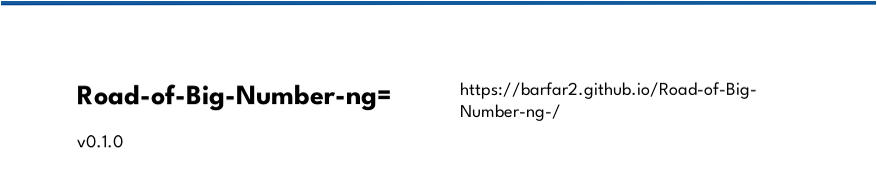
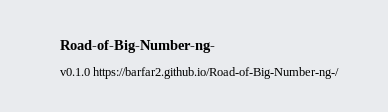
[76,84,393,112] Road-of-Big-Number-ng= -> [60,40,215,53] Road-of-Big-Number-ng-

